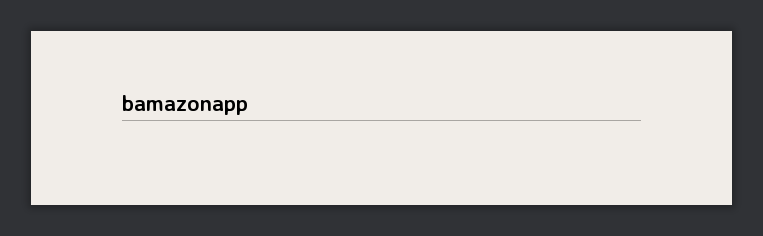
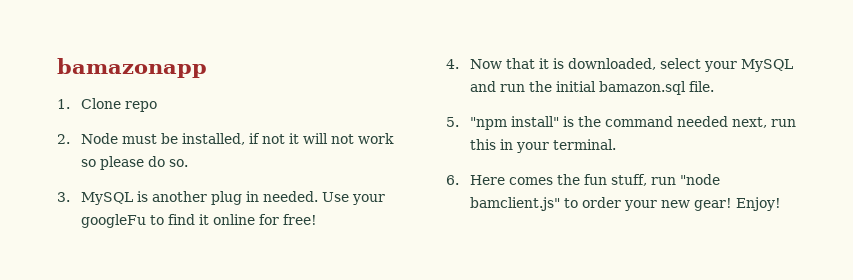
(248, 105) none -> [57,98,157,112] [57,133,394,145] [80,156,188,170] [57,191,385,205] [80,214,317,228] [446,58,793,72] [469,81,714,95] [446,116,796,130] [469,139,616,153] [446,174,720,186] [469,197,781,211] // 1. Clone repo // 2. Node must be installed, if not it will not work so please do so. // 3. MySQL is another plug in needed. Use your googleFu to find it online for free! // 4. Now that it is downloaded, select your MySQL and run the initial bamazon.sql file. // 5. "npm install" is the command needed next, run this in your terminal. // 6. Here comes the fun stuff, run "node bamclient.js" to order your new gear! Enjoy!

